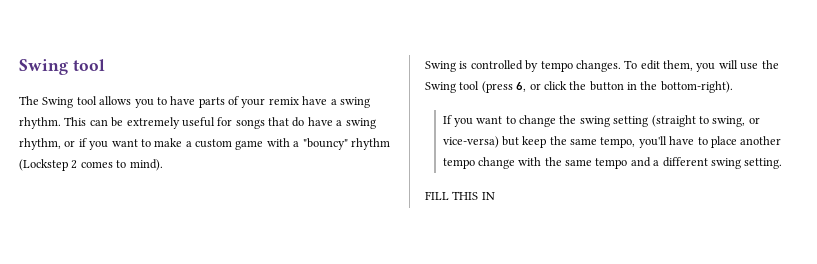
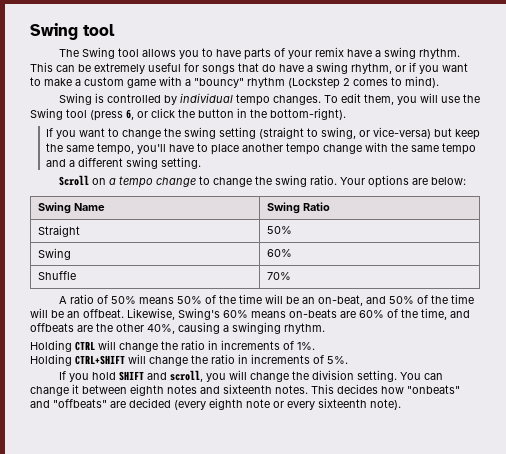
(539, 66) none -> [179,93,233,103] individual
[425,191,495,200] FILL THIS IN -> [58,175,466,188] [38,202,106,214] [267,202,331,214] [38,225,81,237] [267,226,293,234] [38,248,72,260] [267,249,293,257] [38,271,77,280] [267,272,292,280] [58,294,474,306] [30,308,470,320] [30,322,325,334] [30,340,315,352] [30,354,348,366] [58,370,443,382] [30,384,460,396] [30,398,401,410] Scroll on a tempo change to change the swing ratio. Your options are below: // Swing Name | Swing Ratio // Straight | 50% // Swing | 60% // Shuffle | 70% // A ratio of 50% means 50% of the time will be an on-beat, and 50% of the time will be an offbeat. Likewise, Swing's 60% means on-beats are 60% of the time, and offbeats are the other 40%, causing a swinging rhythm. // Holding CTRL will change the ratio in increments of 1%. // Holding CTRL+SHIFT will change the ratio in increments of 5%. // If you hold SHIFT and scroll, you will change the division setting. You can change it between eighth notes and sixteenth notes. This decides how "onbeats" and "offbeats" are decided (every eighth note or every sixteenth note).

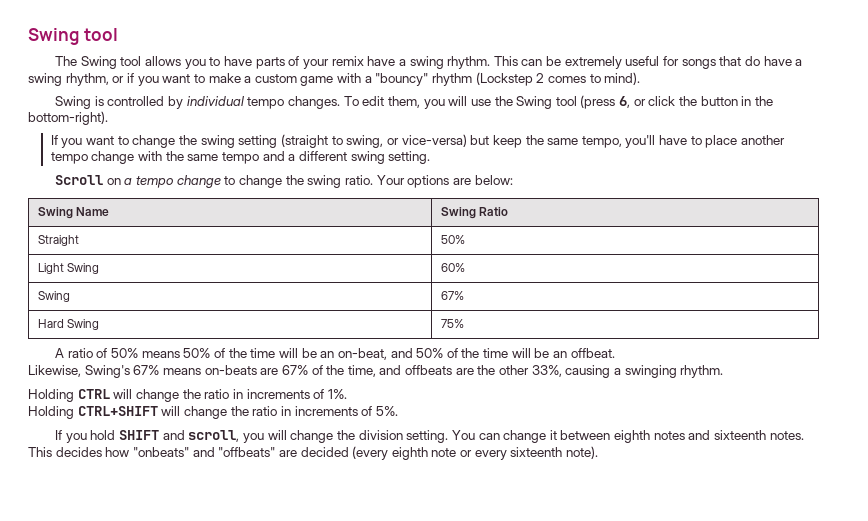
(293, 230) none -> [37,263,64,274] Light
[38,271,77,280] [267,272,292,280] Shuffle | 70% -> [37,291,70,302] [440,291,464,300] [37,319,100,330] [440,319,464,328] Swing | 67% // Hard Swing | 75%
(124, 313) none -> (615, 353) //
[223,310,248,318] 60% -> [133,365,160,375] 67%
[359,310,384,318] 60% -> [281,365,308,375] 67%
[147,324,175,334] 40%, -> [531,365,562,377] 33%,

